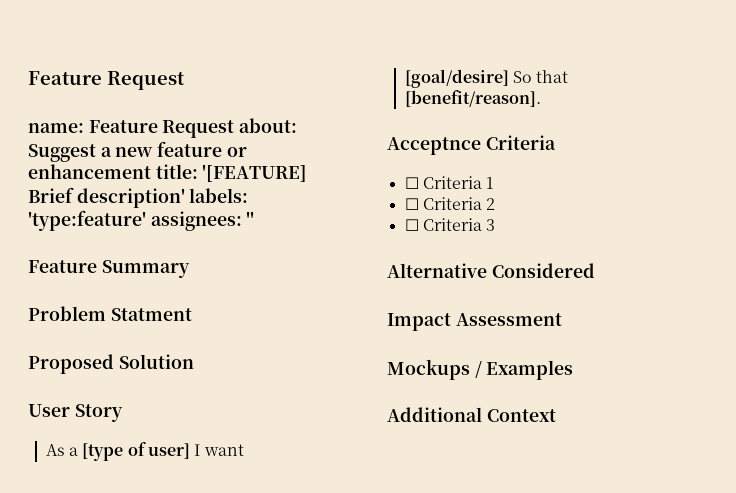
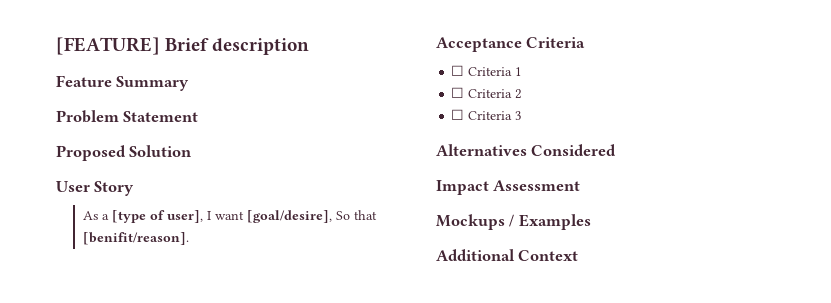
[28,71,185,90] [28,118,298,138] [28,141,247,162] [28,164,308,182] [28,187,249,208] [28,210,255,231] Feature Request // name: Feature Request about: Suggest a new feature or enhancement title: '[FEATURE] Brief description' labels: 'type:feature' assignees: '' -> [56,37,310,55] [FEATURE] Brief description
[110,308,192,321] Statment -> [123,111,199,122] Statement
[148,443,191,459] user] -> [166,210,203,223] user],
[404,69,509,88] [goal/desire] -> [246,210,332,223] [goal/desire],
[404,90,541,107] [387,137,481,155] [benefit/reason]. // Acceptnce -> [82,232,189,245] [436,37,522,52] [benifit/reason]. // Acceptance
[387,263,487,278] Alternative -> [436,144,527,156] Alternatives

